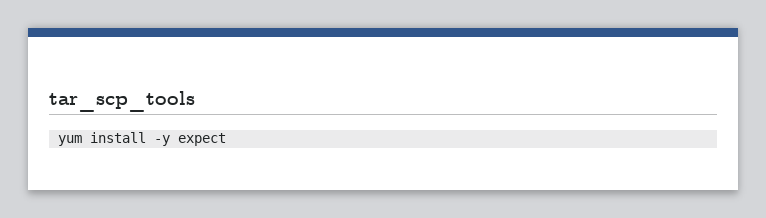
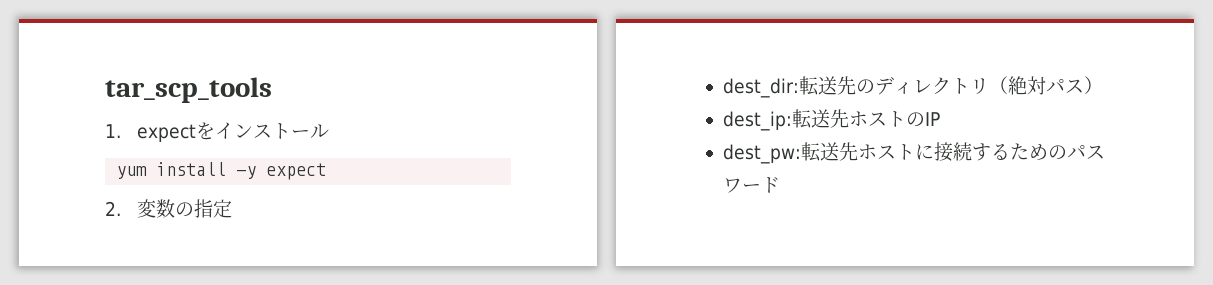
(195, 101) none -> [105,122,330,142] // 1. expectをインストール
(226, 139) none -> [105,199,233,218] [722,76,1103,98] [722,109,940,131] [722,142,1105,164] [722,177,780,193] // 2.変数の指定 // dest_dir:転送先のディレクトリ（絶対パス） // dest_ip:転送先ホストのIP // dest_pw:転送先ホストに接続するためのパスワード

